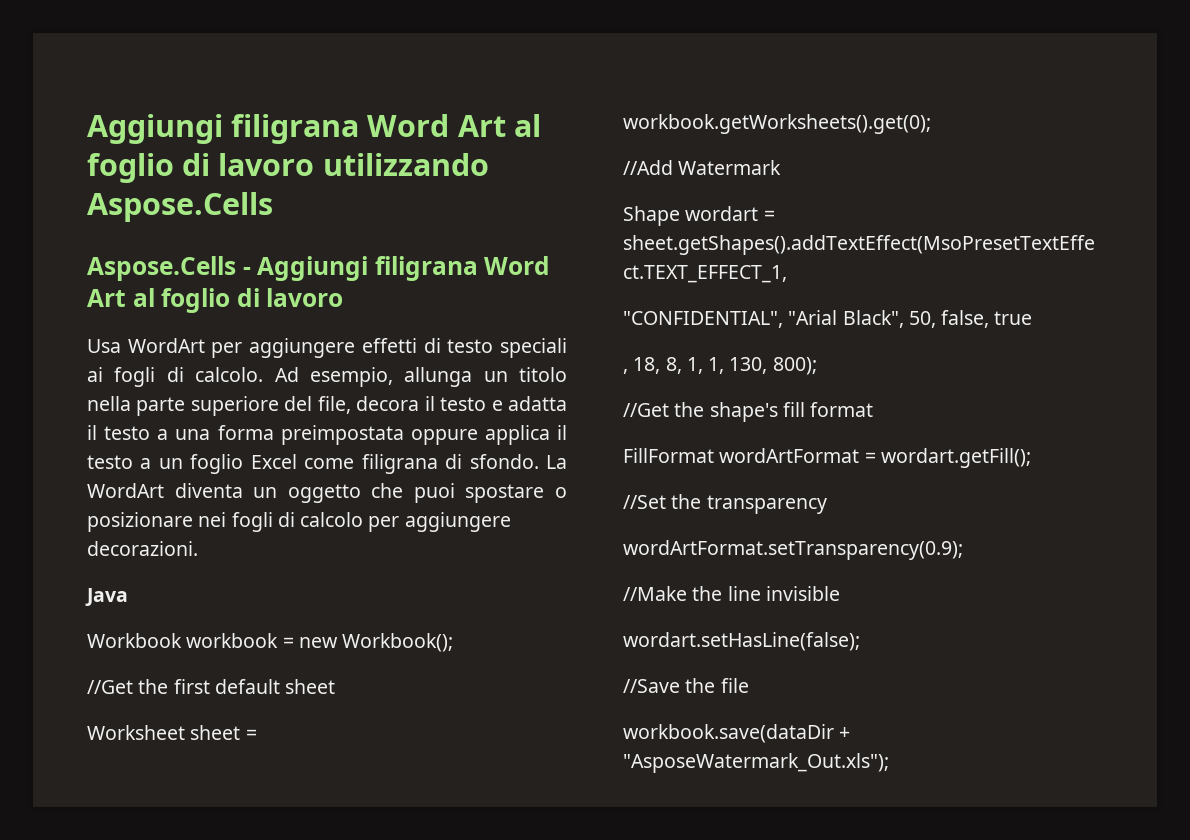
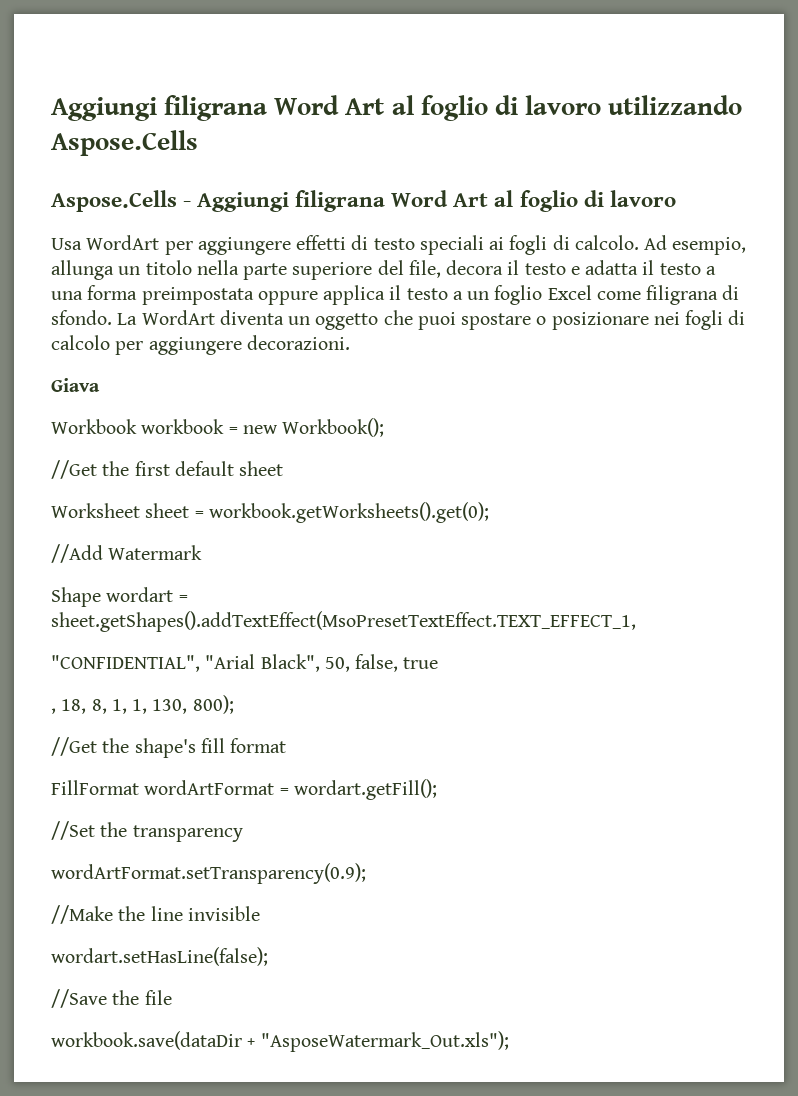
[85,588,128,606] Java -> [51,378,100,392] Giava

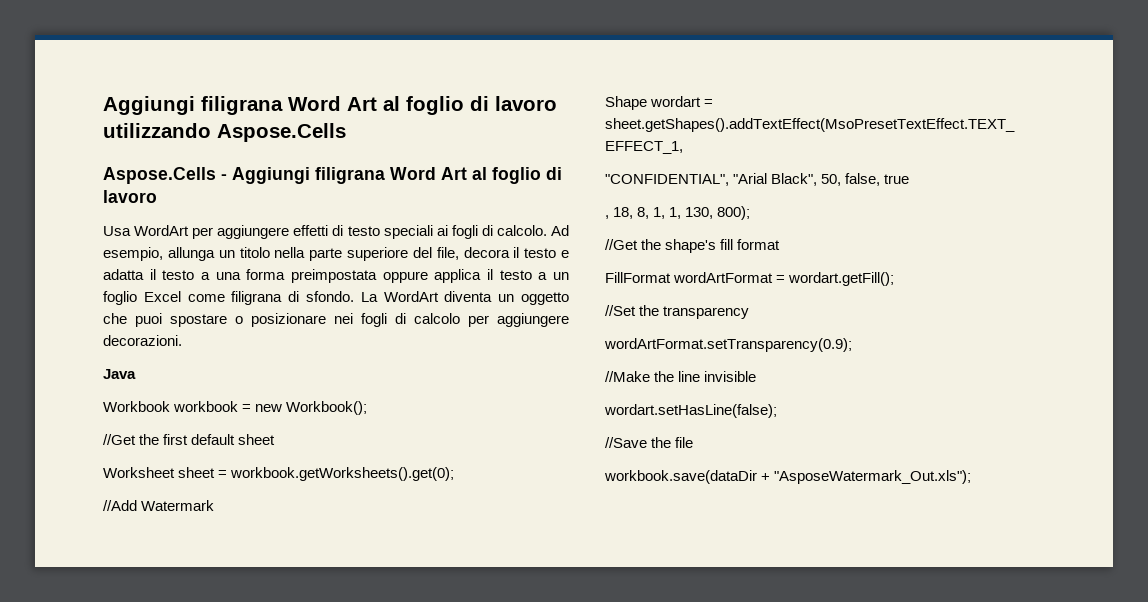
[51,378,100,392] Giava -> [103,369,136,379] Java

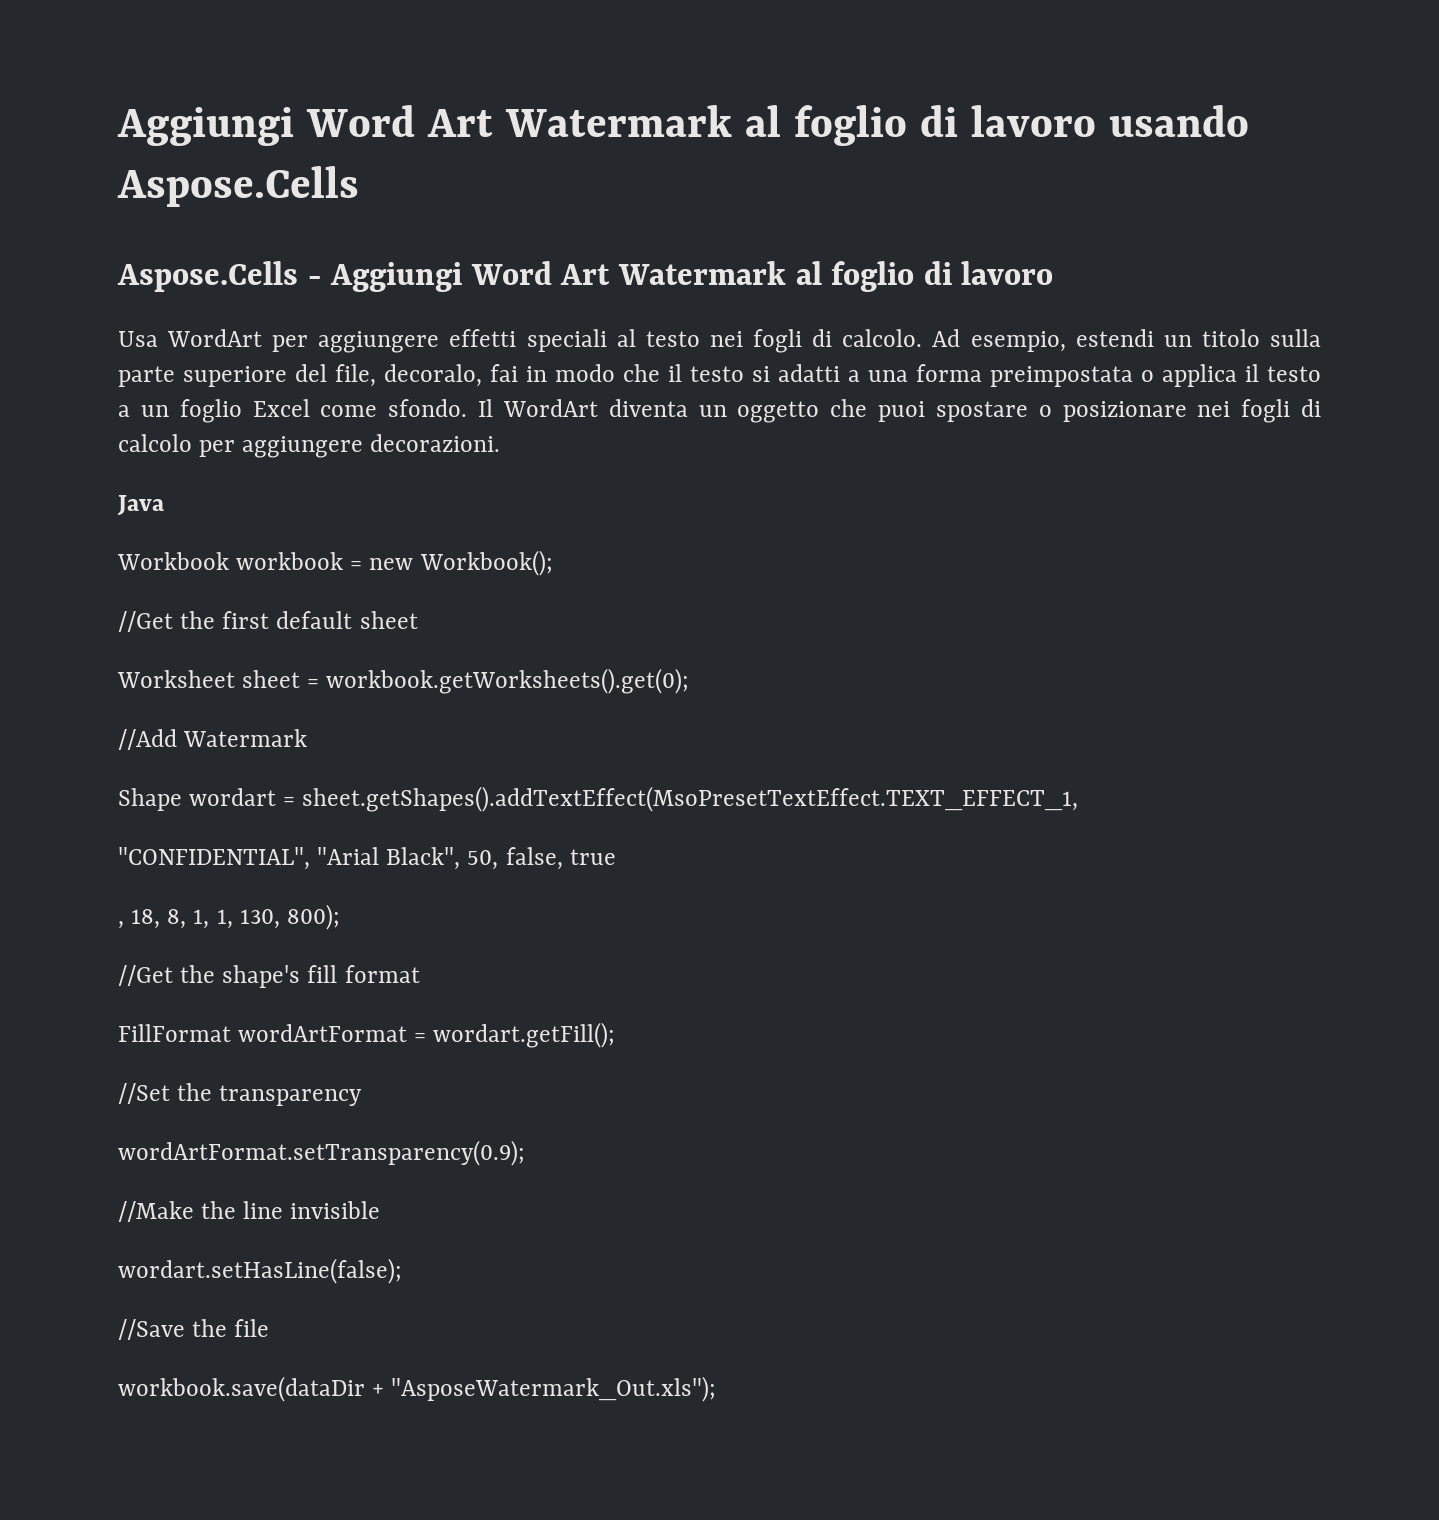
[103,96,557,115] [103,123,211,138] Aggiungi filigrana Word Art al foglio di lavoro utilizzando -> [117,105,1249,146] Aggiungi Word Art Watermark al foglio di lavoro usando
[315,167,467,184] filigrana Word Art -> [470,261,786,285] Word Art Watermark
[332,225,448,239] di testo speciali ai -> [526,329,743,352] speciali al testo nei
[167,247,215,261] allunga -> [1075,329,1154,347] estendi
[274,247,306,258] nella -> [1269,329,1321,347] sulla
[463,247,569,258] [103,269,195,280] decora il testo e adatta il testo -> [384,364,840,387] decoralo, fai in modo che il testo si adatti
[382,271,428,283] oppure -> [1141,370,1154,382] o
[231,291,378,305] filigrana di sfondo. La -> [388,399,493,417] sfondo. Il

